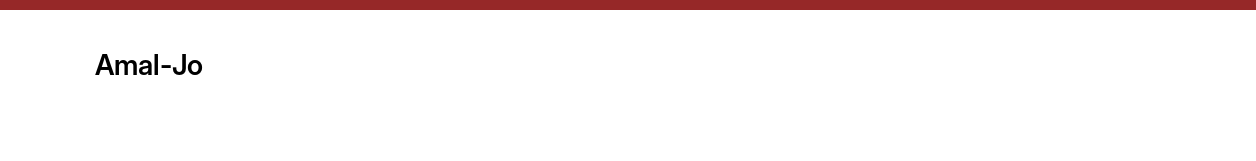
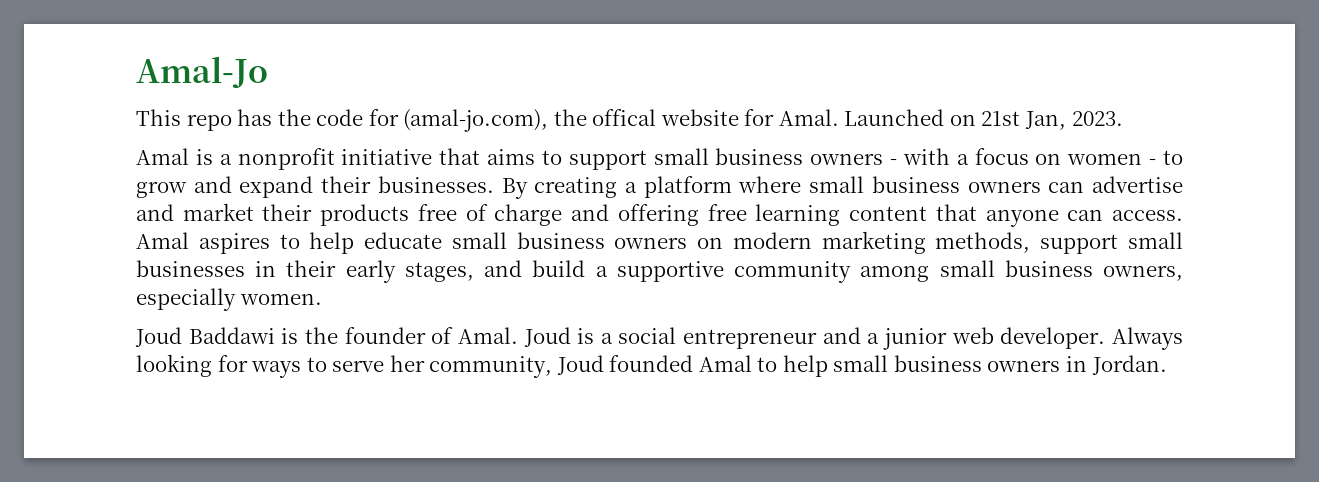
(203, 64) none -> [136,109,1123,132] [136,148,1184,170] [136,176,1183,199] [136,203,1184,227] [136,231,1184,254] [136,260,1184,283] [136,288,322,311] [135,327,1183,350] [136,354,1167,378] // This repo has the code for (amal-jo.com), the offical website for Amal. Launched on 21st Jan, 2023. // Amal is a nonprofit initiative that aims to support small business owners - with a focus on women - to grow and expand their businesses. By creating a platform where small business owners can advertise and market their products free of charge and offering free learning content that anyone can access. Amal aspires to help educate small business owners on modern marketing methods, support small businesses in their early stages, and build a supportive community among small business owners, especially women. // Joud Baddawi is the founder of Amal. Joud is a social entrepreneur and a junior web developer. Always looking for ways to serve her community, Joud founded Amal to help small business owners in Jordan.

